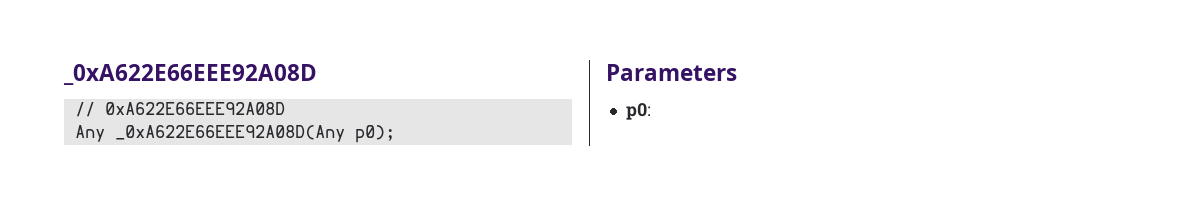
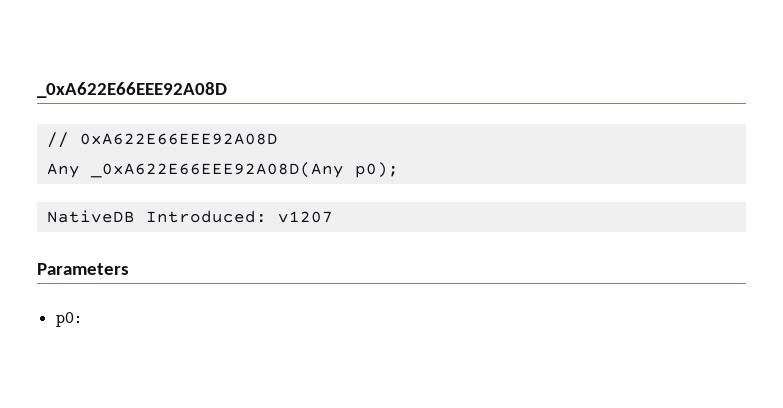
(395, 134) none -> [47,210,334,223] // NativeDB Introduced: v1207

